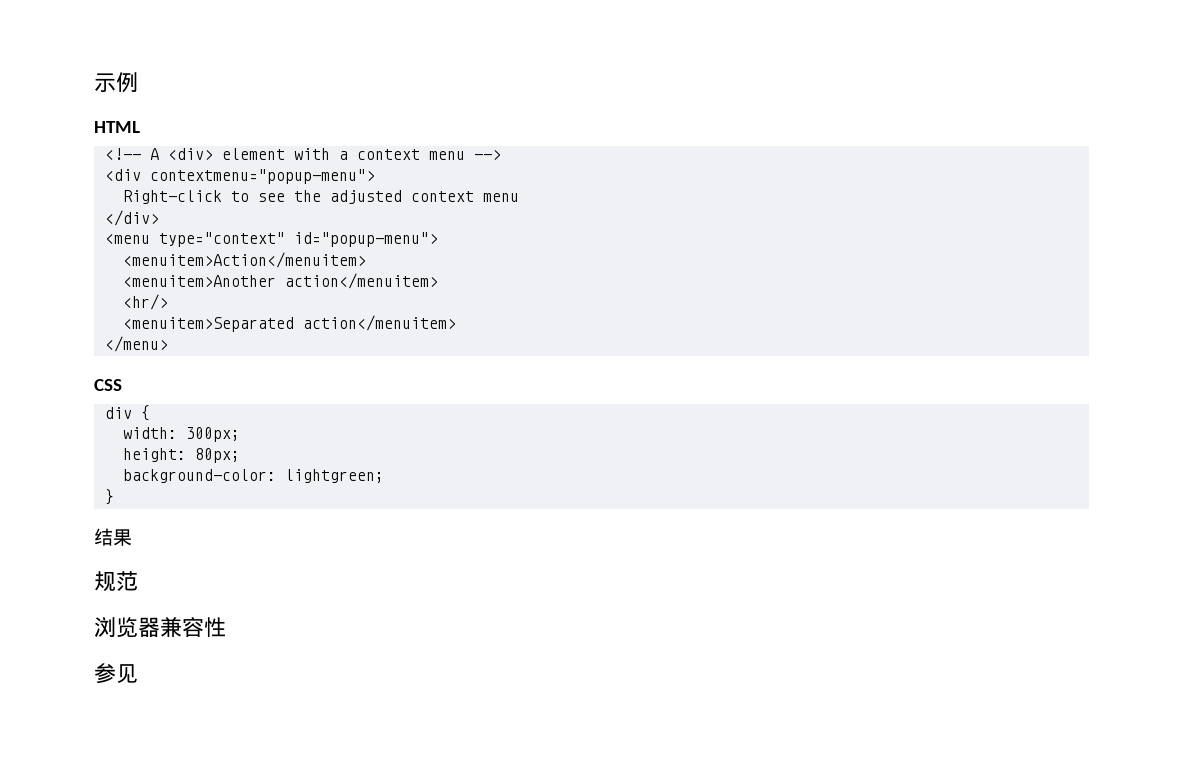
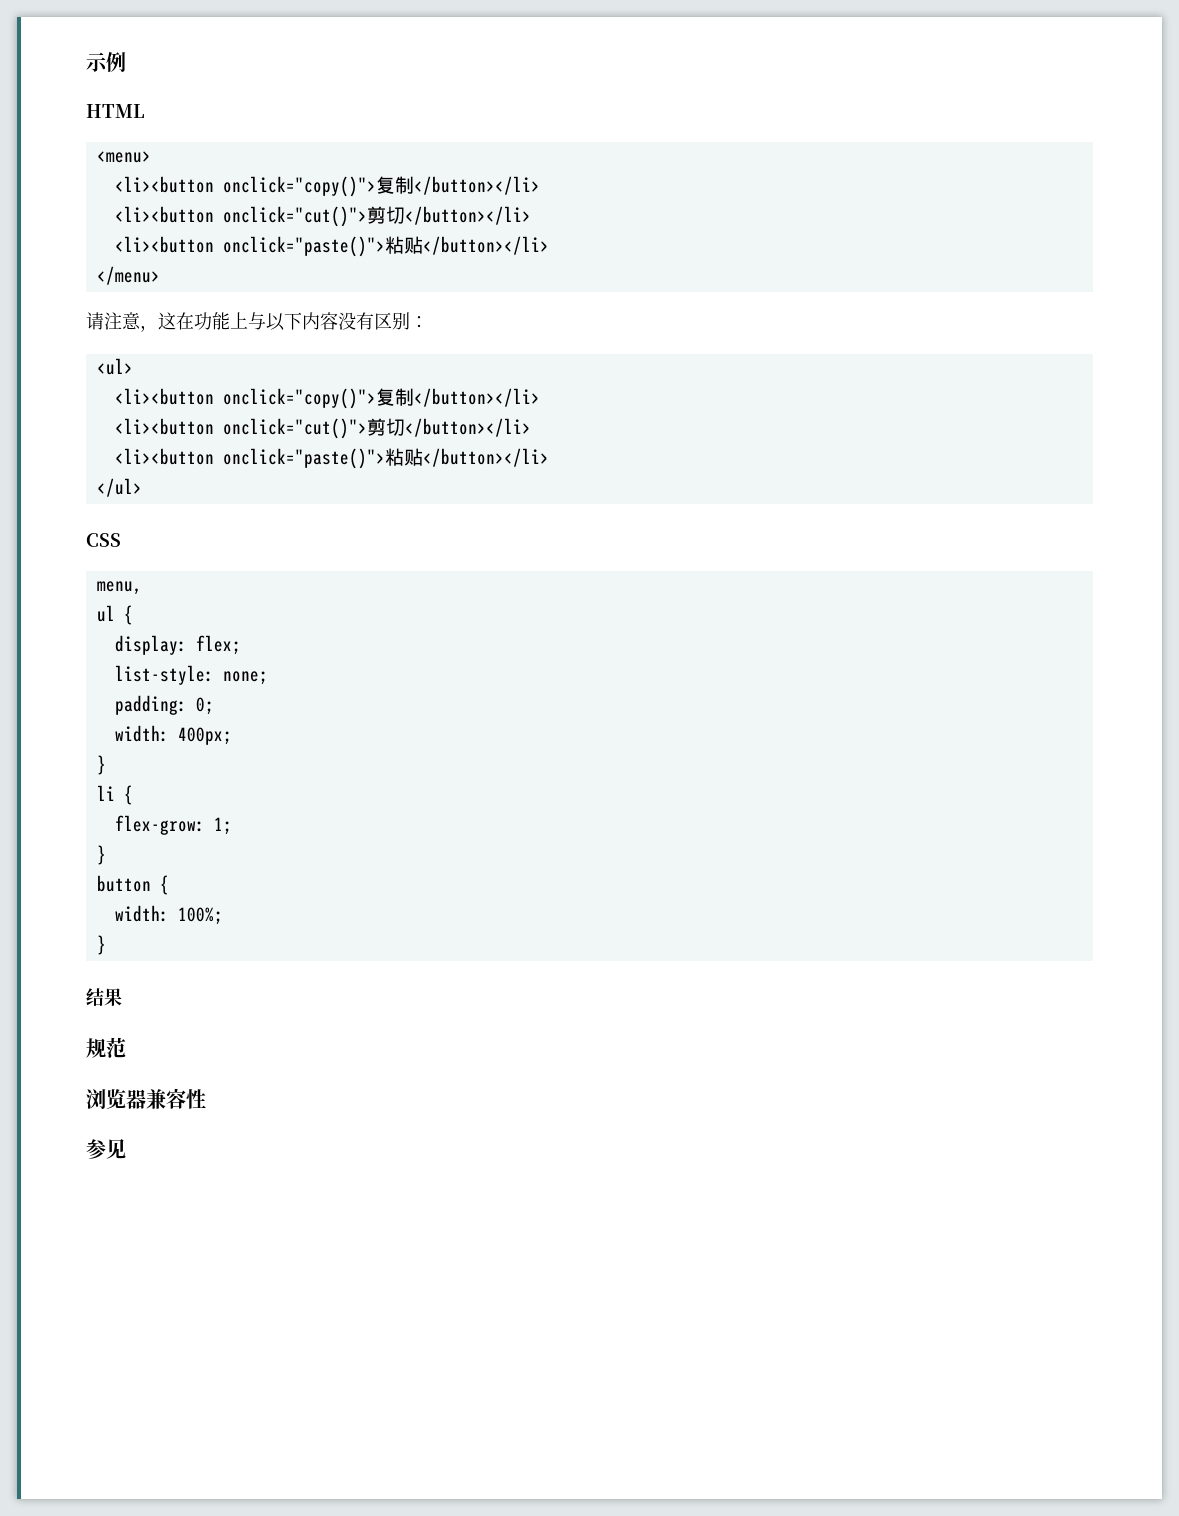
[105,148,502,160] [105,169,376,184] [123,190,520,204] [105,210,160,226] [105,232,439,247] [123,252,367,268] [123,273,439,289] [123,294,169,310] [123,315,457,332] [105,336,169,352] [94,379,122,391] [105,405,151,421] [123,427,241,442] [123,448,241,463] [123,469,385,483] <!-- A <div> element with a context menu --> // <div contextmenu="popup-menu"> // Right-click to see the adjusted context menu // </div> // <menu type="context" id="popup-menu"> // <menuitem>Action</menuitem> // <menuitem>Another action</menuitem> // <hr/> // <menuitem>Separated action</menuitem> // </menu> // CSS // div { // width: 300px; // height: 80px; // background-color: lightgreen; -> [96,151,151,163] [114,176,540,197] [114,206,531,227] [114,236,549,257] [96,266,160,285] [86,312,428,332] [96,358,133,375] [114,388,540,409] [114,418,531,439] [114,448,549,469] [96,478,142,497] [86,533,121,547] [96,581,142,595] [96,605,133,625] [114,635,241,655] [114,665,268,685] [114,695,214,715] [114,725,232,745] [96,755,106,775] [96,785,133,805] [114,815,232,835] [96,845,106,865] [96,875,169,895] [114,905,223,925] <menu> // <li><button onclick="copy()">复制</button></li> // <li><button onclick="cut()">剪切</button></li> // <li><button onclick="paste()">粘贴</button></li> // </menu> // 请注意，这在功能上与以下内容没有区别： // <ul> // <li><button onclick="copy()">复制</button></li> // <li><button onclick="cut()">剪切</button></li> // <li><button onclick="paste()">粘贴</button></li> // </ul> // CSS // menu, // ul { // display: flex; // list-style: none; // padding: 0; // width: 400px; // } // li { // flex-grow: 1; // } // button { // width: 100%;

